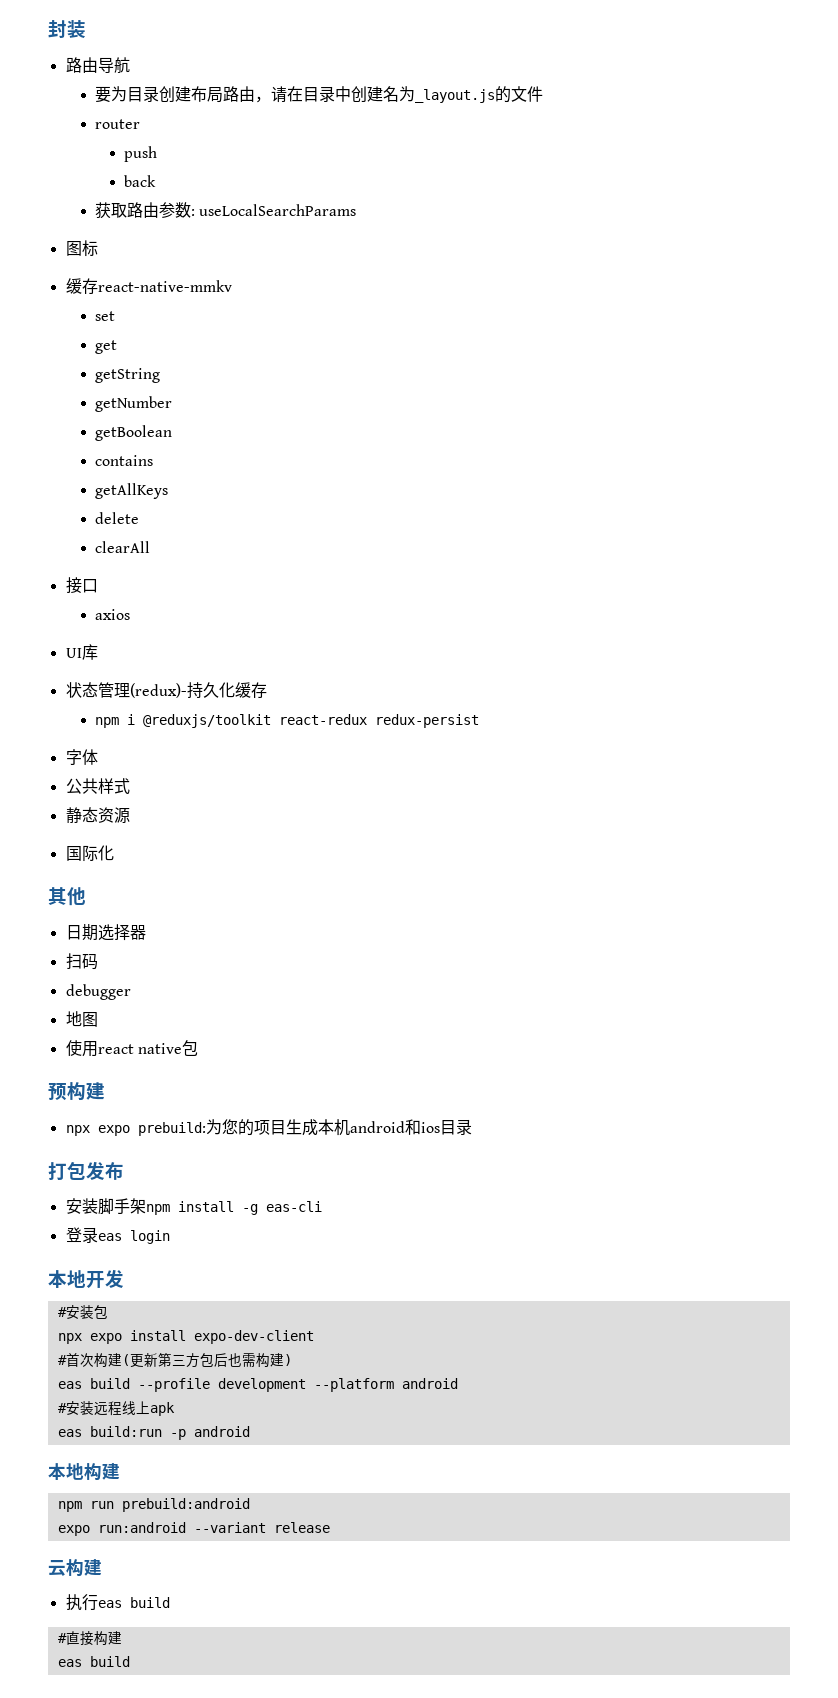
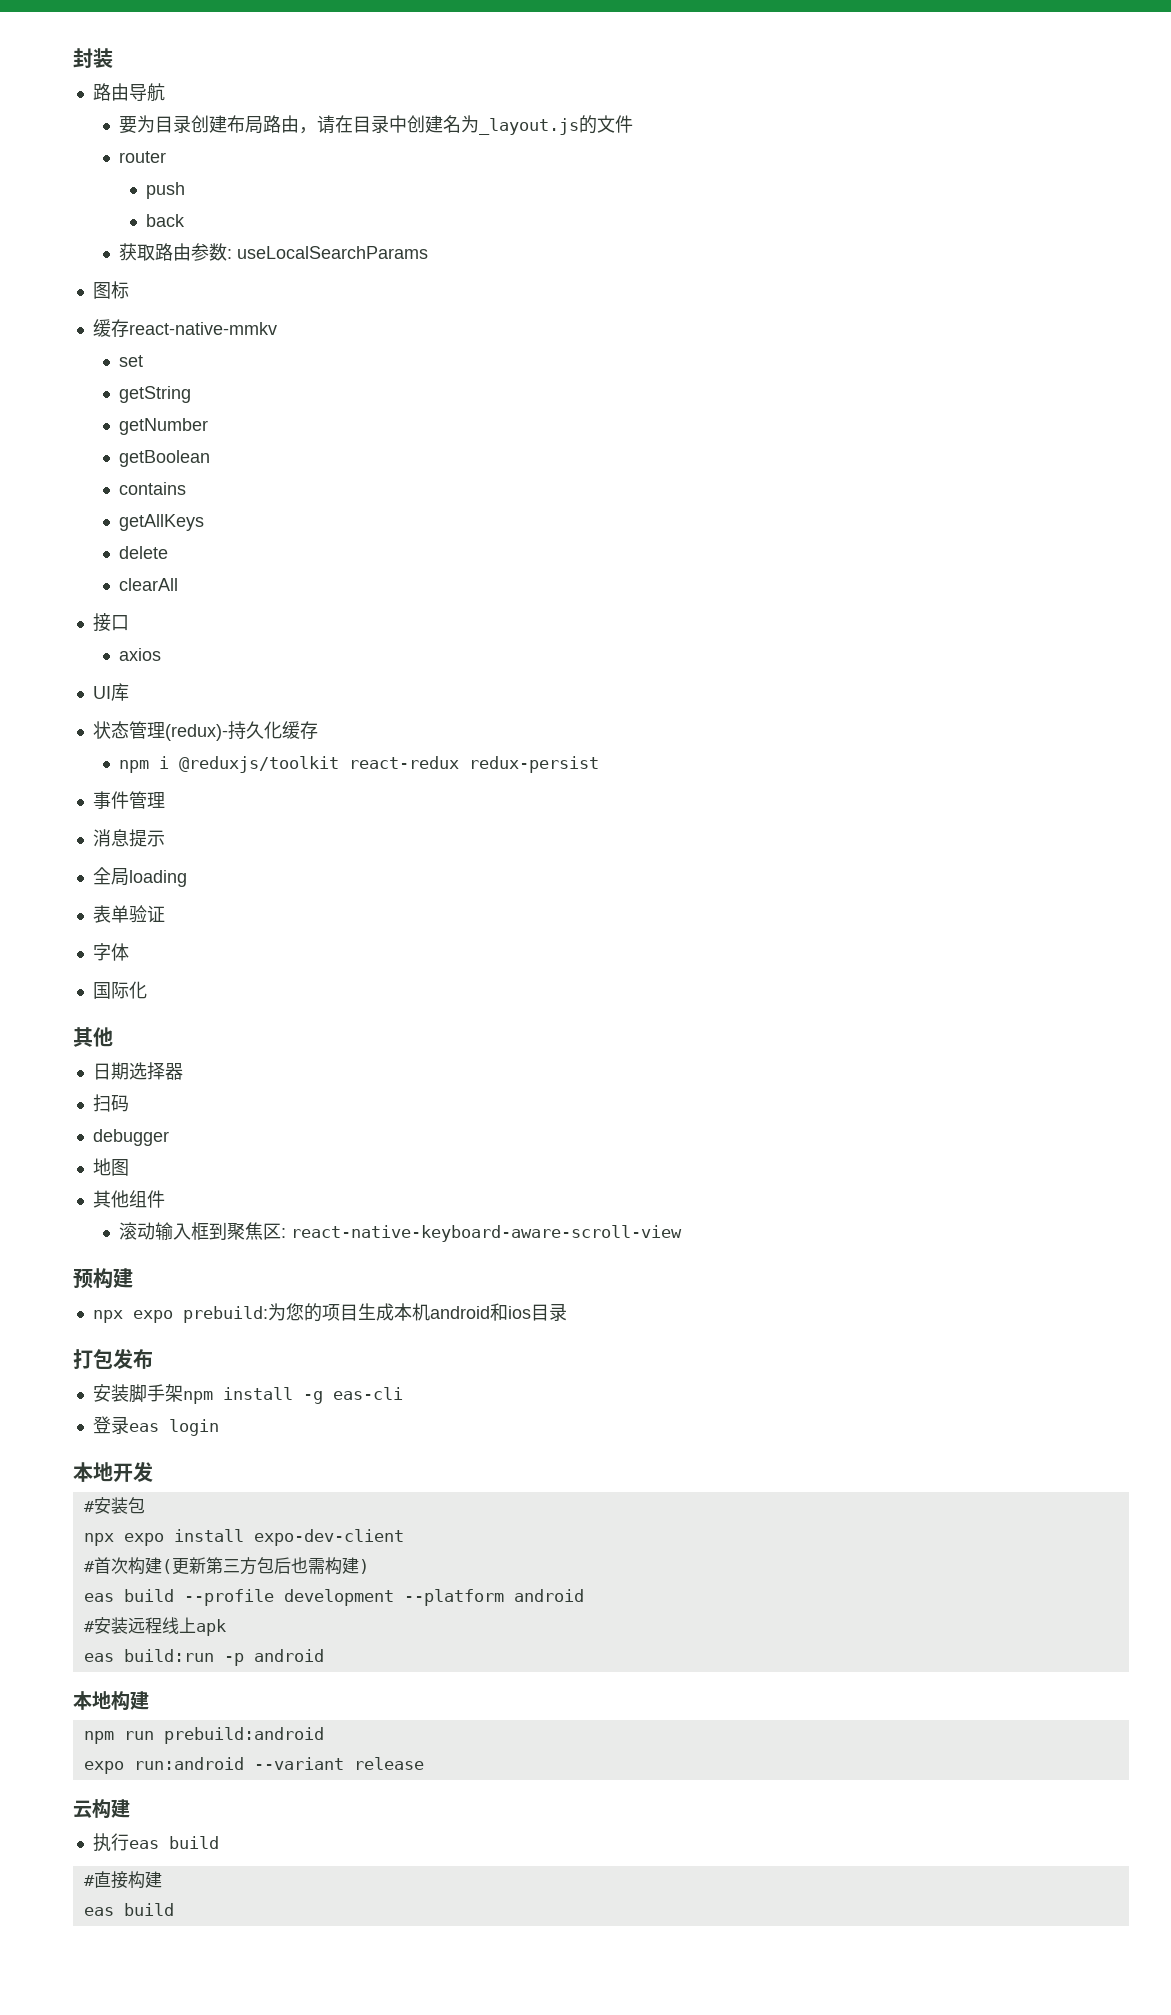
[95,340,118,354] // get -> (144, 361) none
[65,749,98,765] [65,778,130,794] [65,807,130,824] 字体 // 公共样式 // 静态资源 -> [92,791,165,809] [92,829,165,847] [92,867,187,887] [92,905,165,923] [92,943,129,961] 事件管理 // 消息提示 // 全局loading // 表单验证 // 字体
[65,1040,198,1057] 使用react native包 -> [92,1190,165,1208] [119,1222,683,1242] 其他组件 // 滚动输入框到聚焦区: react-native-keyboard-aware-scroll-view

